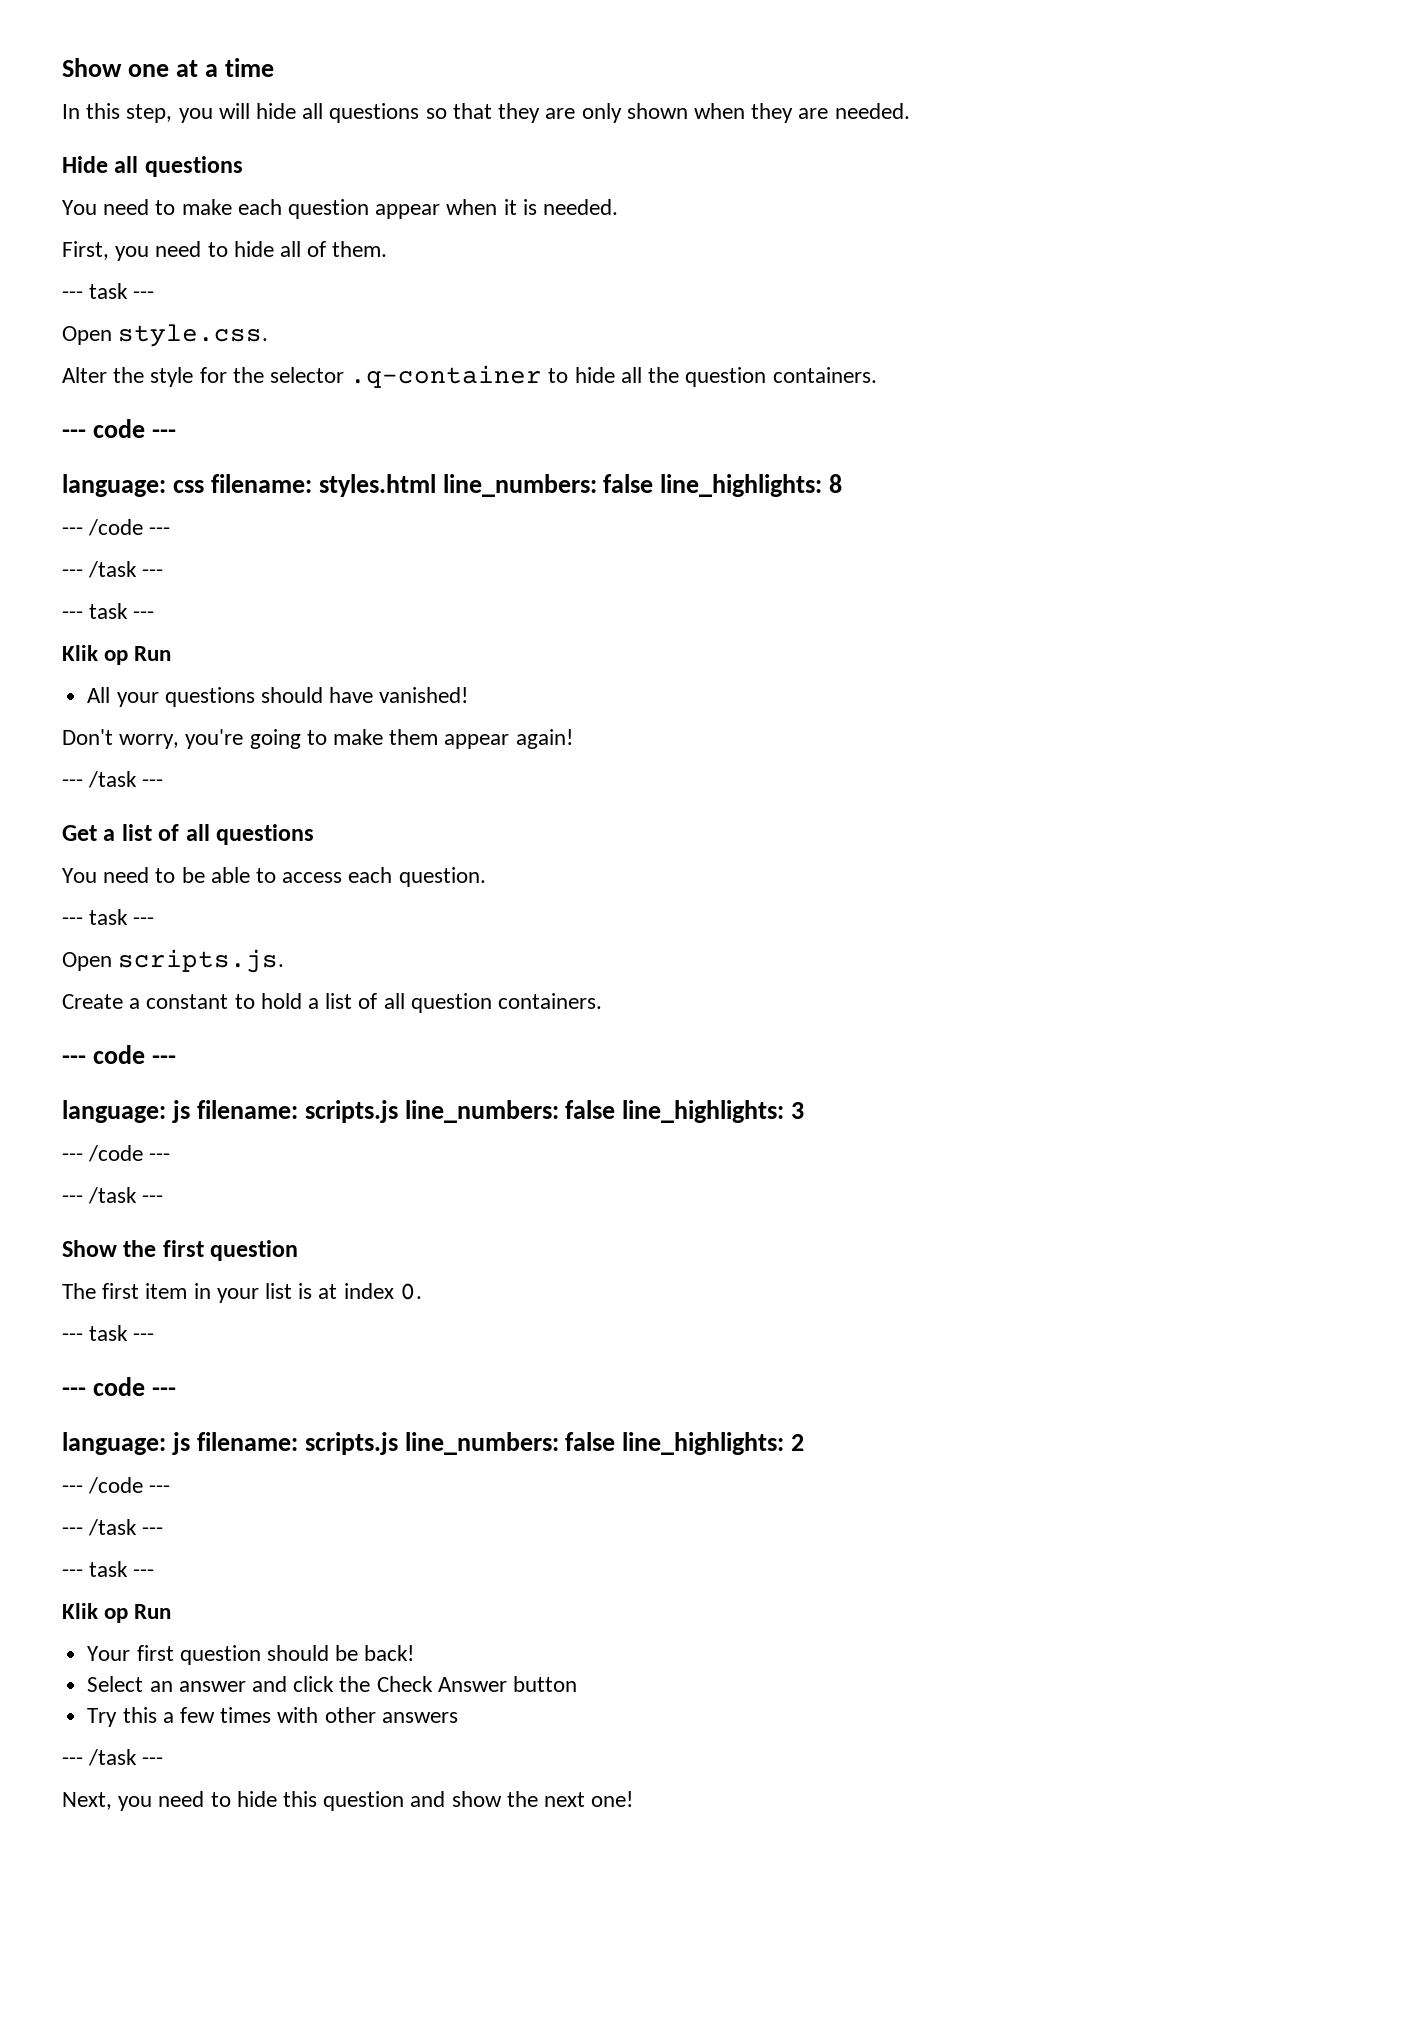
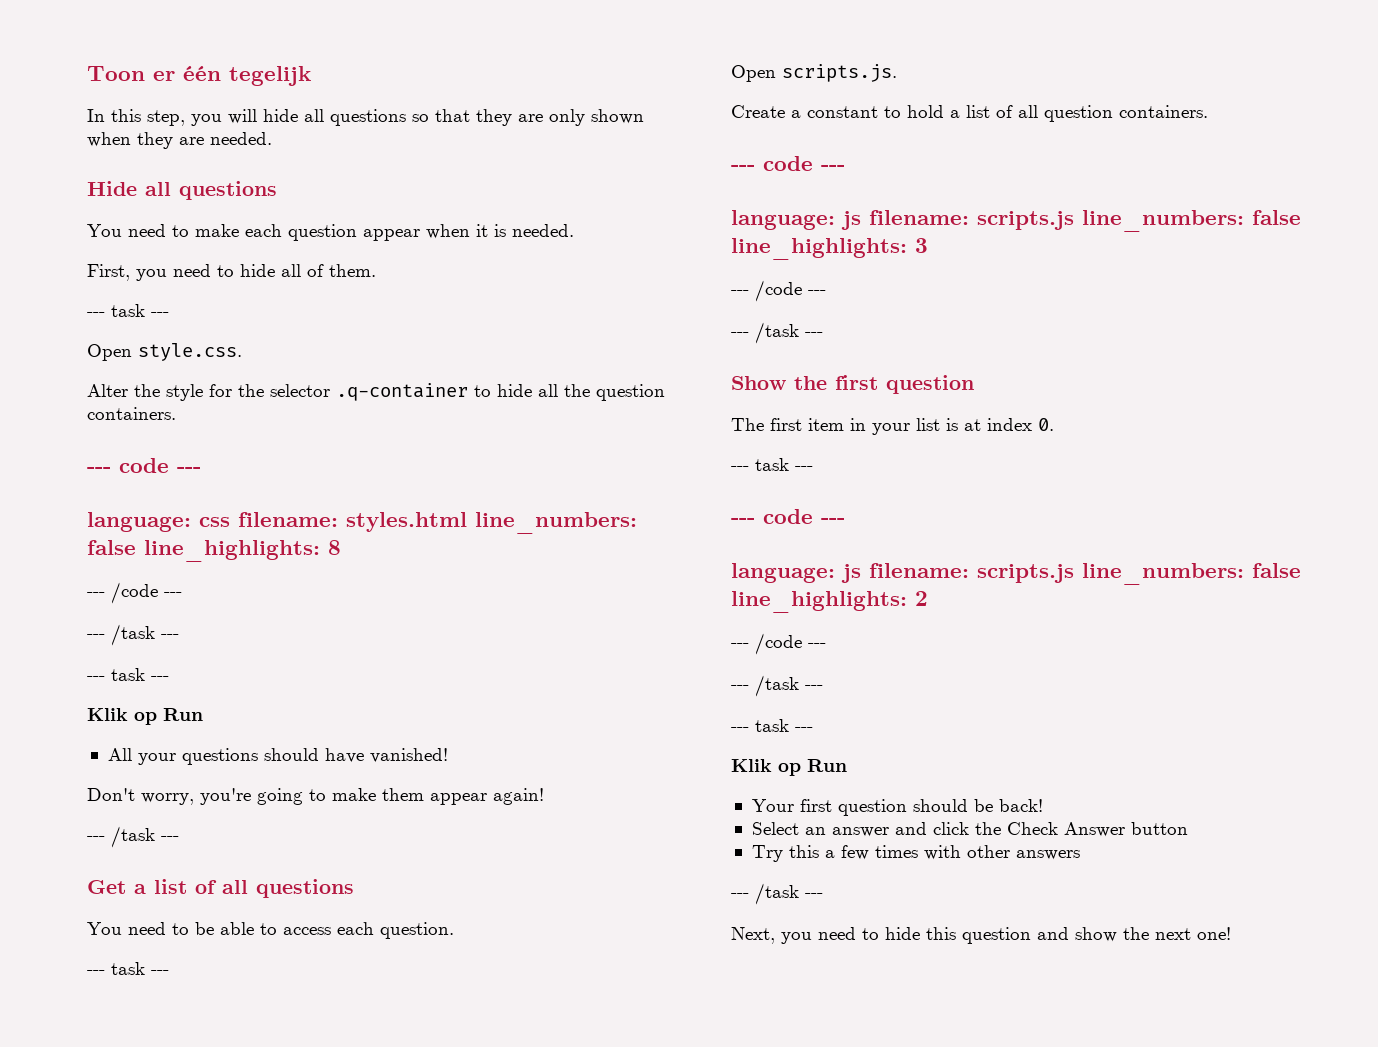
[62,58,274,77] Show one at a time -> [87,66,311,86] Toon er één tegelijk

